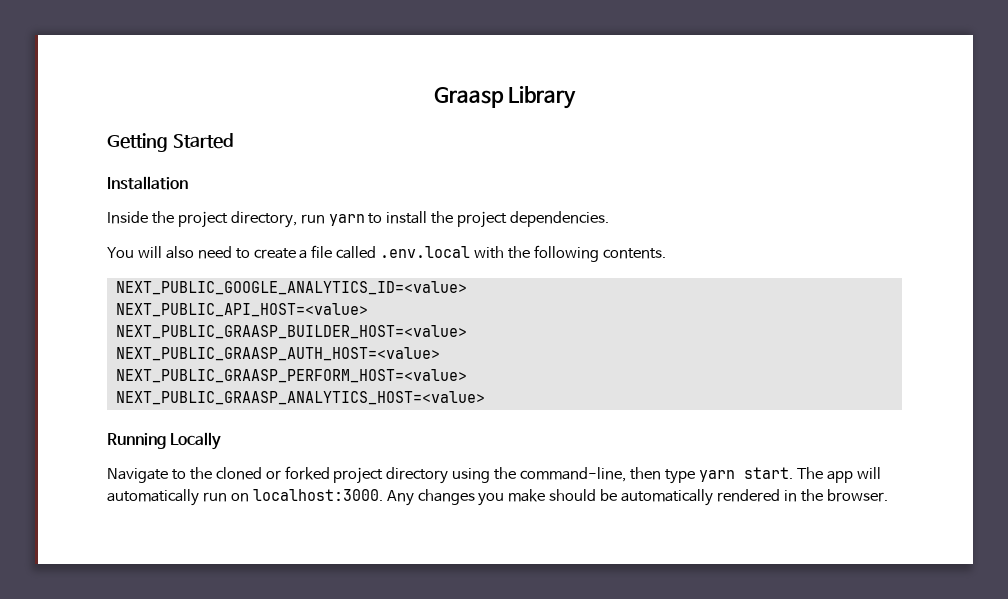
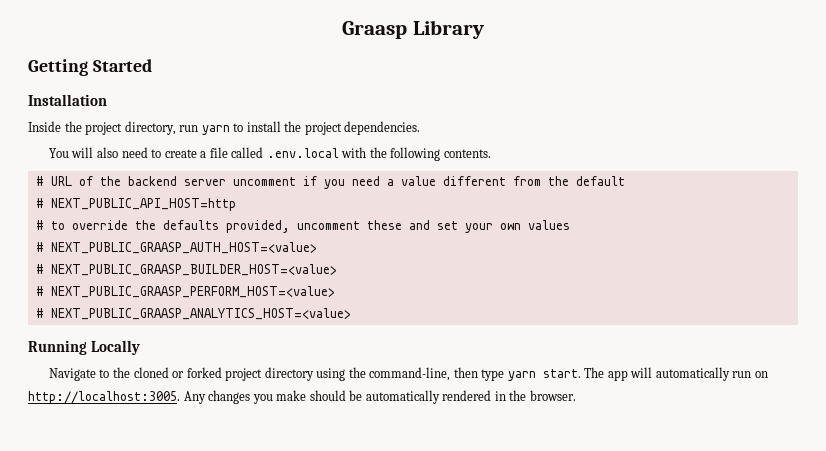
[115,281,467,295] [115,303,368,317] NEXT_PUBLIC_GOOGLE_ANALYTICS_ID=<value> // NEXT_PUBLIC_API_HOST=<value> // -> [35,176,625,189] [35,198,236,211] [35,220,570,233] [35,242,317,254] [35,264,44,274] # URL of the backend server uncomment if you need a value different from the default // # NEXT_PUBLIC_API_HOST=http // # to override the defaults provided, uncomment these and set your own values // # NEXT_PUBLIC_GRAASP_AUTH_HOST=<value> // #
[115,347,440,361] NEXT_PUBLIC_GRAASP_AUTH_HOST=<value> // -> [35,286,44,296] #
(467, 376) none -> [35,308,44,318] #
[252,489,383,501] localhost:3000. -> [28,391,180,404] http://localhost:3005.

